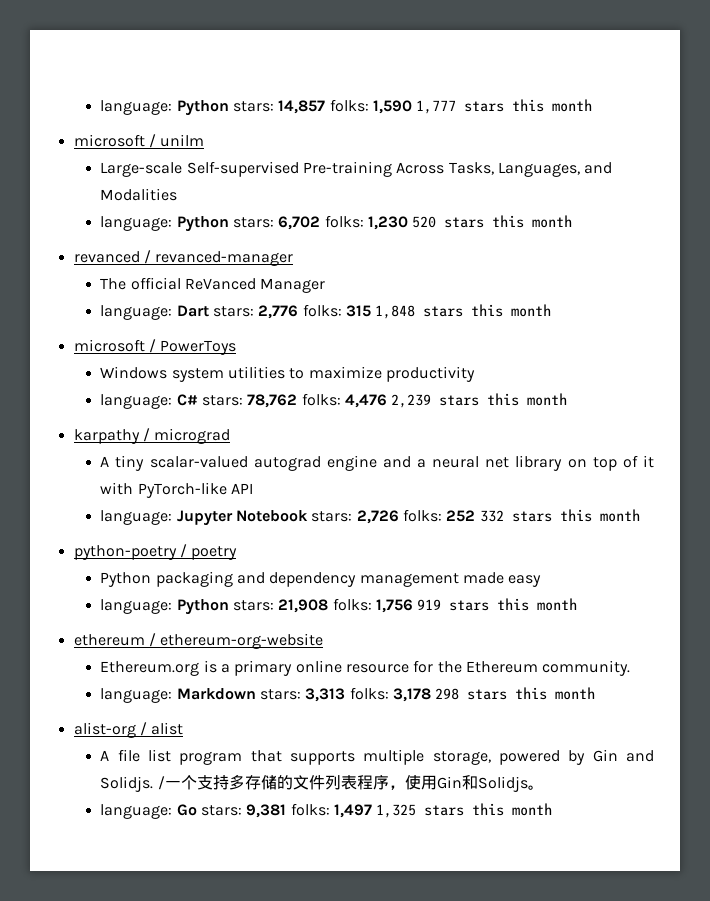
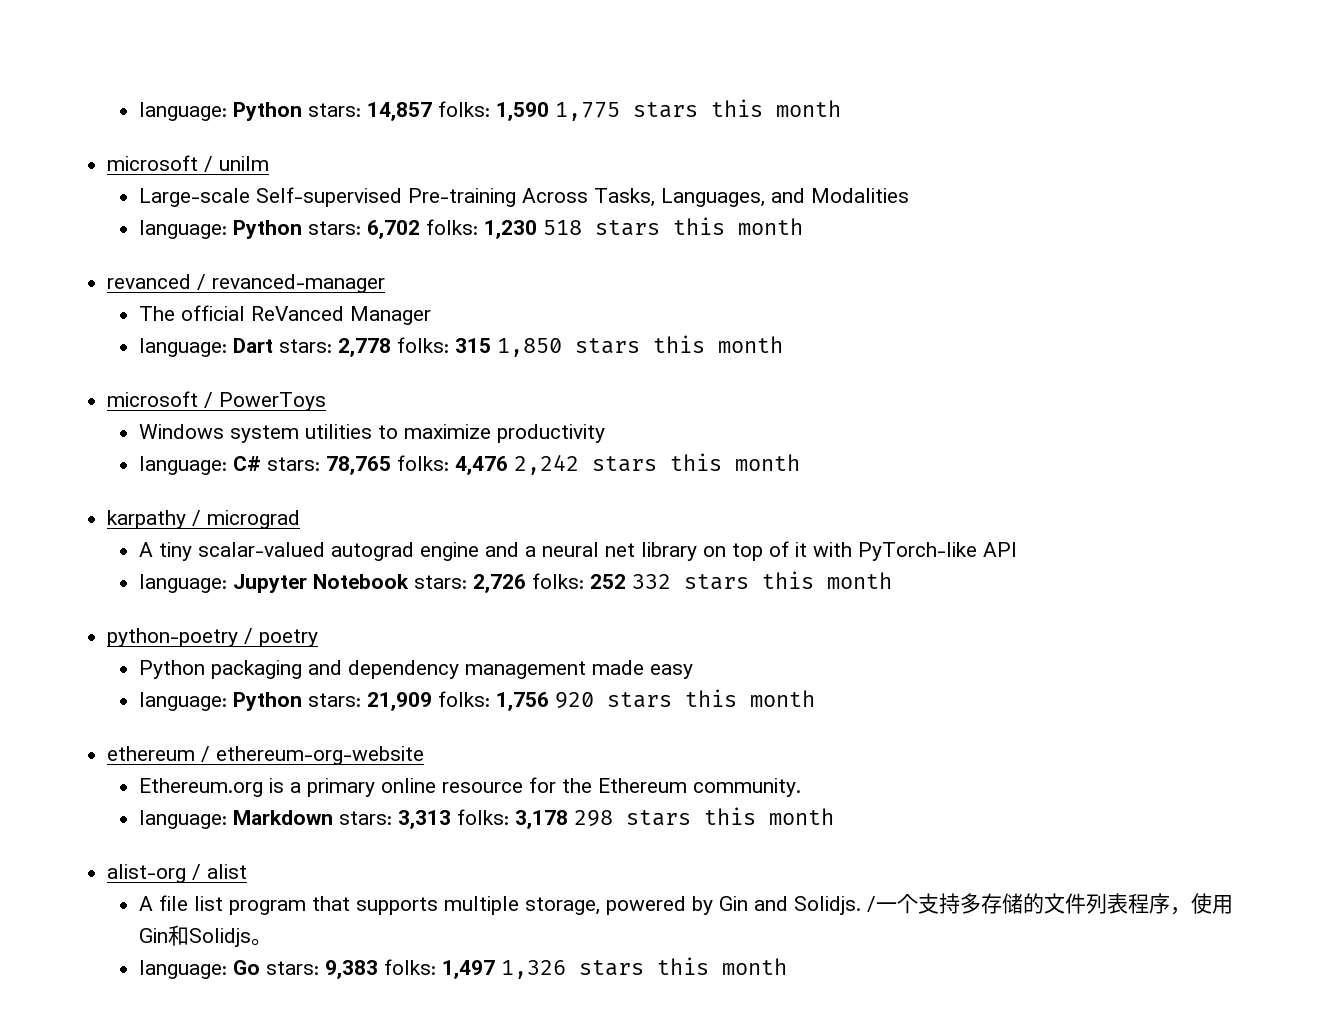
[416,100,457,114] 1,777 -> [554,102,620,121] 1,775
[412,216,437,228] 520 -> [542,220,582,235] 518
[258,305,299,319] 2,776 -> [337,338,391,357] 2,778
[375,305,416,319] 1,848 -> [496,338,562,357] 1,850
[247,394,298,408] 78,762 -> [325,456,391,475] 78,765
[391,394,432,408] 2,239 -> [513,455,579,475] 2,242
[278,599,329,613] 21,908 -> [366,692,432,711] 21,909
[417,599,442,610] 919 -> [554,692,594,709] 920
[246,804,287,818] 9,381 -> [324,960,378,979] 9,383
[376,804,417,818] 1,325 -> [500,960,566,979] 1,326

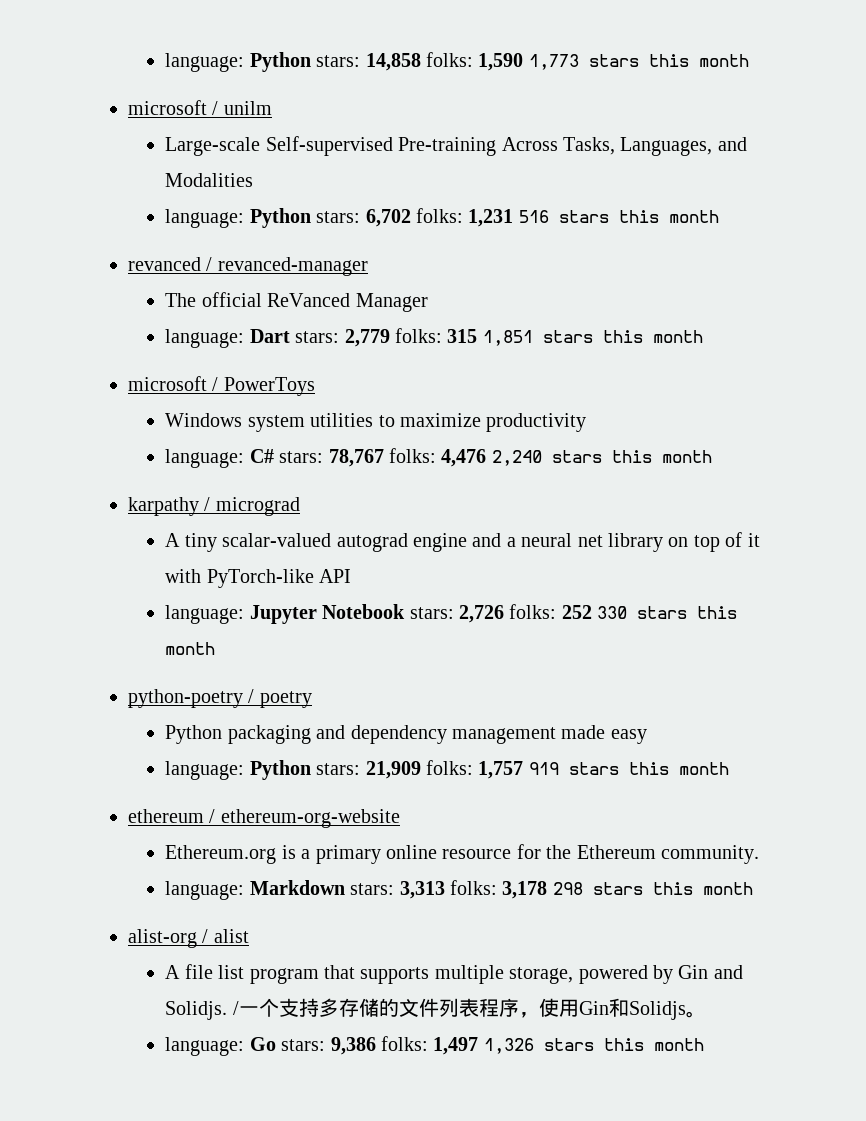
[138,102,432,121] language: Python stars: 14,857 -> [165,52,421,72] language: Python stars: 14,858
[554,102,620,121] 1,775 -> [528,54,579,70] 1,773
[483,220,582,239] 1,230 518 -> [468,209,549,227] 1,231 516
[337,338,391,357] 2,778 -> [344,329,390,347] 2,779
[496,338,562,357] 1,850 -> [482,330,533,346] 1,851
[325,456,391,475] 78,765 -> [328,449,384,467] 78,767
[513,455,579,475] 2,242 -> [491,450,542,466] 2,240
[631,574,671,589] 332 -> [597,606,628,619] 330
[495,692,594,711] 1,756 920 -> [478,761,559,779] 1,757 919
[324,960,378,979] 9,383 -> [330,1037,376,1055] 9,386

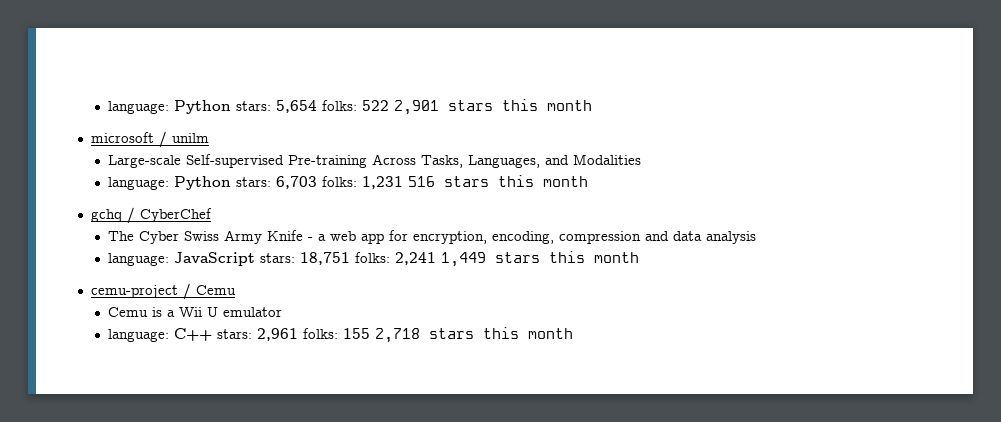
[165,52,579,72] language: Python stars: 14,858 folks: 1,590 1,773 -> [108,100,440,115] language: Python stars: 5,654 folks: 522 2,901
[365,209,411,227] 6,702 -> [276,176,318,189] 6,703
[128,257,368,276] [165,292,428,312] [165,328,703,348] [128,376,315,396] [165,413,587,432] [165,448,712,468] [128,497,300,516] [165,532,760,552] [165,569,352,588] [165,604,738,624] [165,642,216,655] [128,689,312,708] [165,725,647,744] [165,760,729,780] [128,809,400,828] [165,844,760,864] [165,880,753,900] [128,929,249,948] [165,964,743,984] [165,998,706,1020] [165,1036,534,1056] revanced / revanced-manager // The official ReVanced Manager // language: Dart stars: 2,779 folks: 315 1,851 stars this month // microsoft / PowerToys // Windows system utilities to maximize productivity // language: C# stars: 78,767 folks: 4,476 2,240 stars this month // karpathy / micrograd // A tiny scalar-valued autograd engine and a neural net library on top of it with PyTorch-like API // language: Jupyter Notebook stars: 2,726 folks: 252 330 stars this month // python-poetry / poetry // Python packaging and dependency management made easy // language: Python stars: 21,909 folks: 1,757 919 stars this month // ethereum / ethereum-org-website // Ethereum.org is a primary online resource for the Ethereum community. // language: Markdown stars: 3,313 folks: 3,178 298 stars this month // alist-org / alist // A file list program that supports multiple storage, powered by Gin and Solidjs. /一个支持多存储的文件列表程序，使用Gin和Solidjs。 // language: Go stars: 9,386 folks: 1,497 1,326 -> [90,207,212,224] [108,230,757,244] [108,251,640,267] [90,283,236,300] [108,307,283,317] [108,328,421,343] gchq / CyberChef // The Cyber Swiss Army Knife - a web app for encryption, encoding, compression and data analysis // language: JavaScript stars: 18,751 folks: 2,241 1,449 stars this month // cemu-project / Cemu // Cemu is a Wii U emulator // language: C++ stars: 2,961 folks: 155 2,718

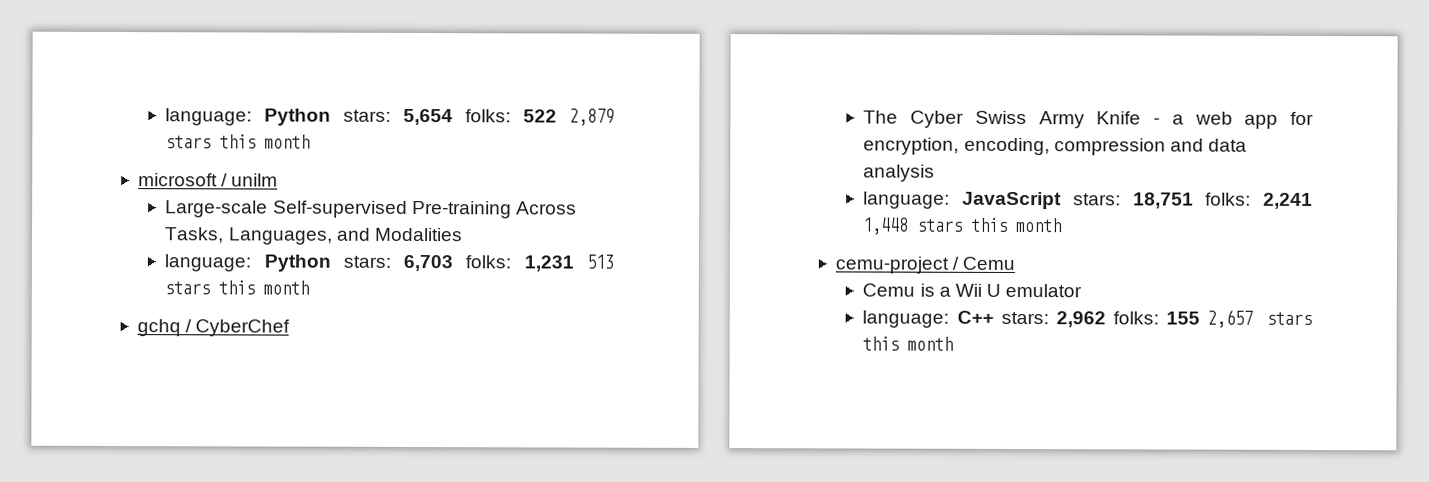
[394,100,440,115] 2,901 -> [569,108,615,126] 2,879
[408,176,436,187] 516 -> [586,254,615,269] 513
[441,252,487,267] 1,449 -> [863,217,910,235] 1,448
[257,328,299,341] 2,961 -> [1055,311,1106,328] 2,962
[375,328,421,343] 2,718 -> [1206,309,1253,328] 2,657

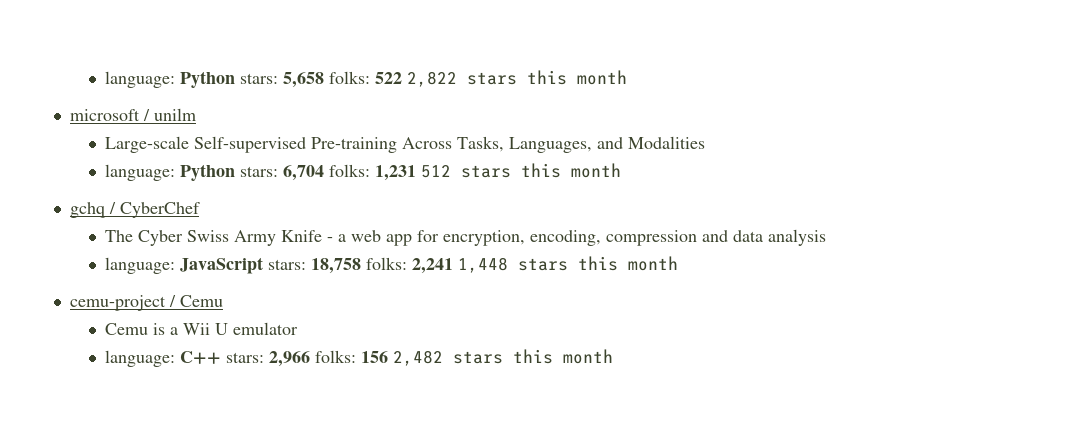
[165,108,454,126] language: Python stars: 5,654 -> [105,71,325,88] language: Python stars: 5,658
[569,108,615,126] 2,879 -> [407,71,458,87] 2,822
[403,254,454,272] 6,703 -> [283,165,325,181] 6,704
[586,254,615,269] 513 -> [421,165,452,178] 512
[1132,192,1194,209] 18,751 -> [311,258,362,274] 18,758
[1055,309,1253,328] 2,962 folks: 155 2,657 -> [269,350,444,367] 2,966 folks: 156 2,482

